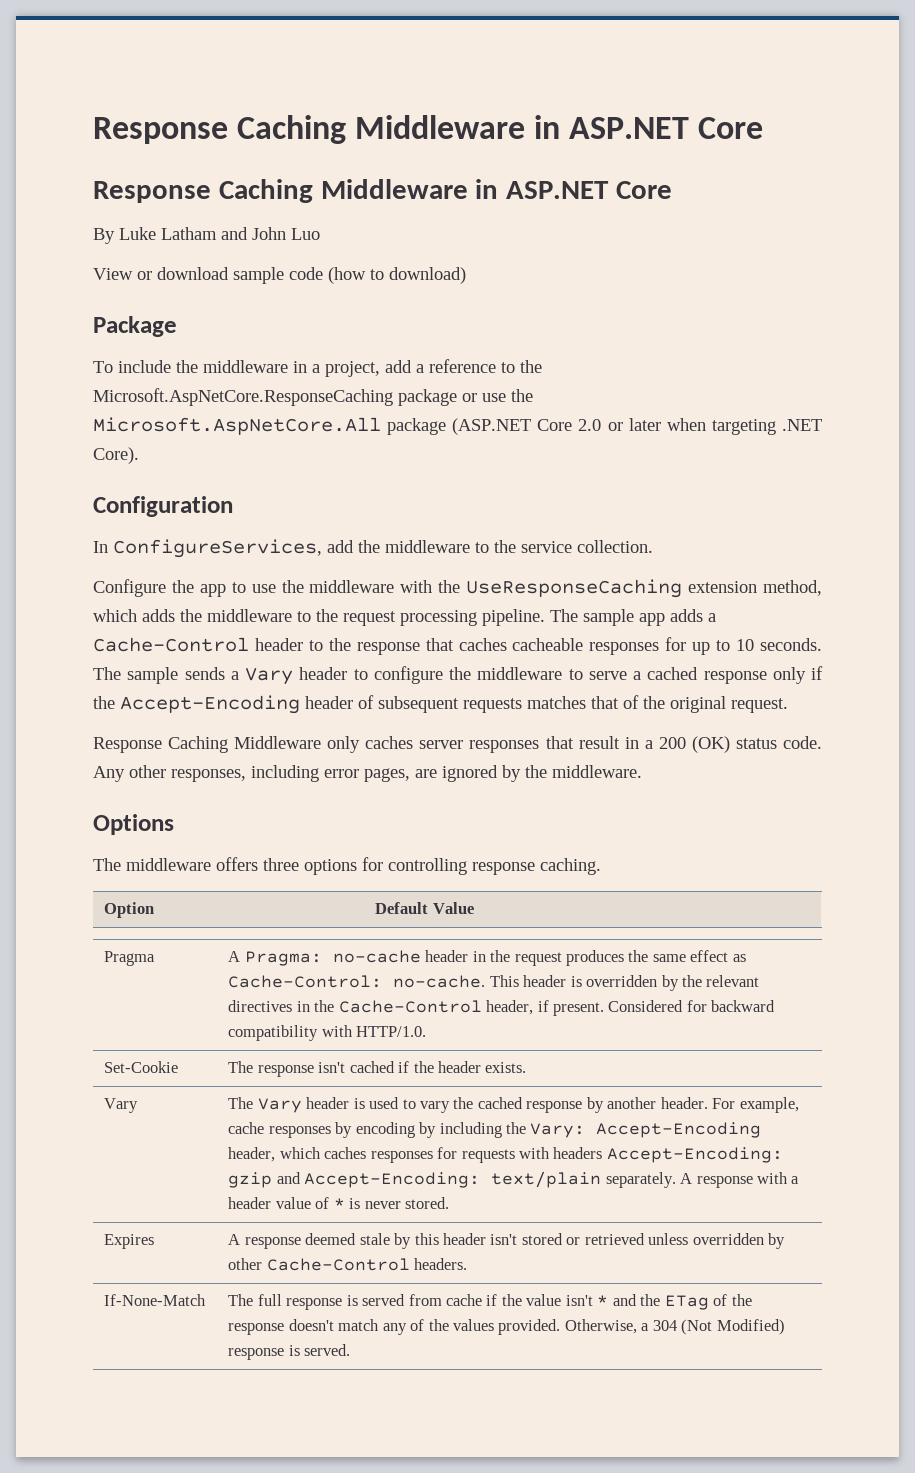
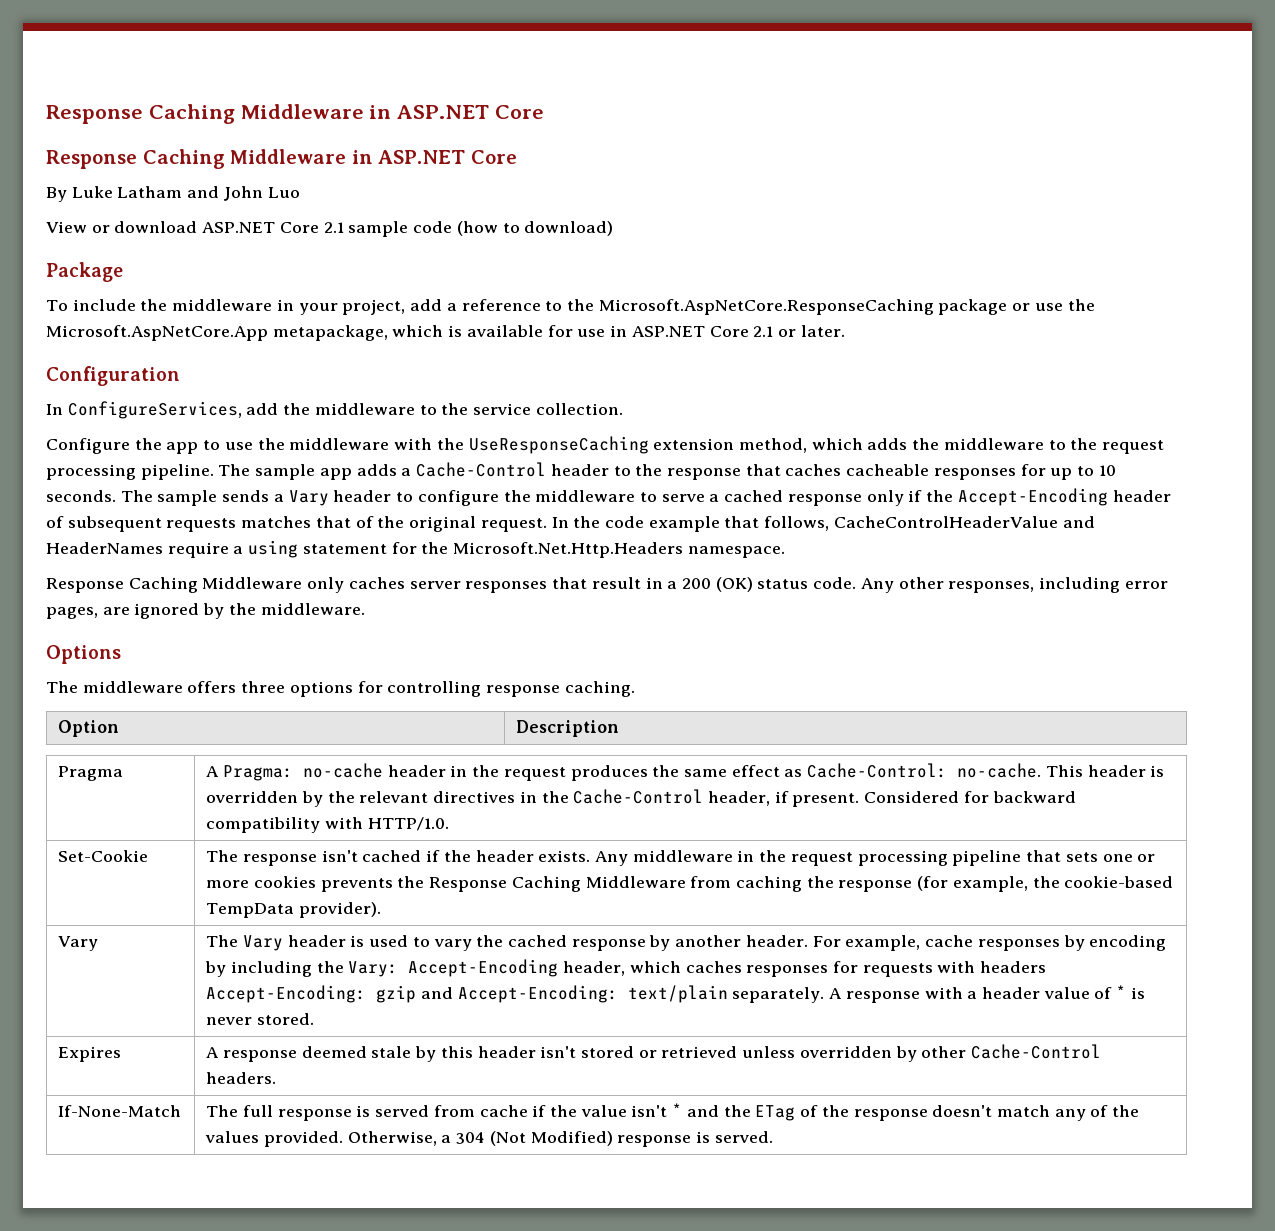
(229, 273) none -> [202,222,344,233] ASP.NET Core 2.1
[312,364,320,373] a -> [298,303,338,315] your
[93,417,822,435] [93,447,139,464] Microsoft.AspNetCore.All package (ASP.NET Core 2.0 or later when targeting .NET Core). -> [46,325,845,341] Microsoft.AspNetCore.App metapackage, which is available for use in ASP.NET Core 2.1 or later.
(788, 705) none -> [551,516,1095,532] [46,540,785,558] In the code example that follows, CacheControlHeaderValue and HeaderNames require a using statement for the Microsoft.Net.Http.Headers namespace.
[375,902,474,914] Default Value -> [516,720,620,737] Description
(527, 1067) none -> [594,850,1156,866] [206,876,1174,892] [206,902,381,918] Any middleware in the request processing pipeline that sets one or more cookies prevents the Response Caching Middleware from caching the response (for example, the cookie-based TempData provider).

